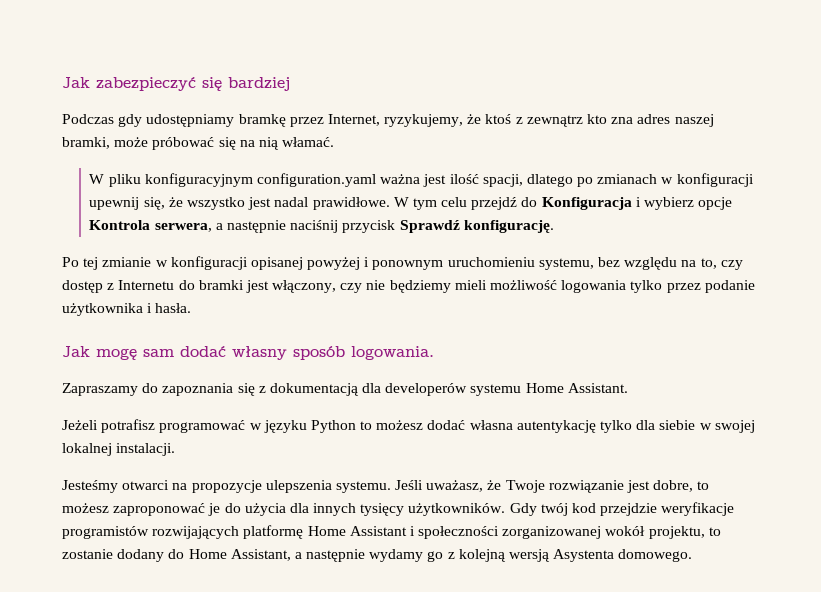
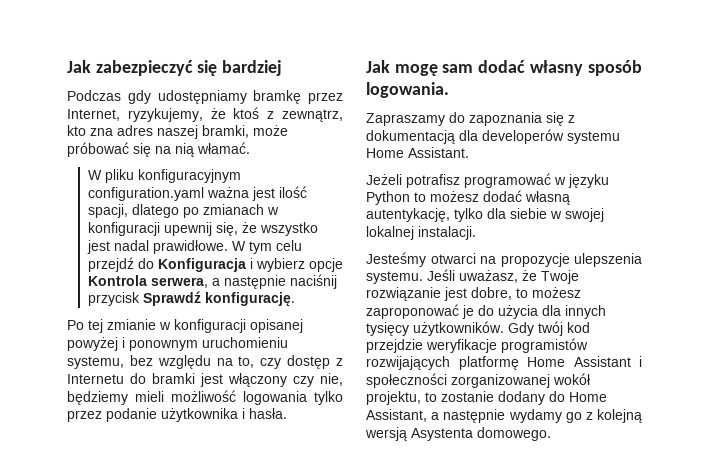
[526,115,583,127] zewnątrz -> [282,109,344,122] zewnątrz,
[272,280,386,293] włączony, czy nie -> [228,373,343,387] włączony czy nie,
[469,420,596,433] własna autentykację -> [525,191,570,205] [366,208,450,222] własną autentykację,

